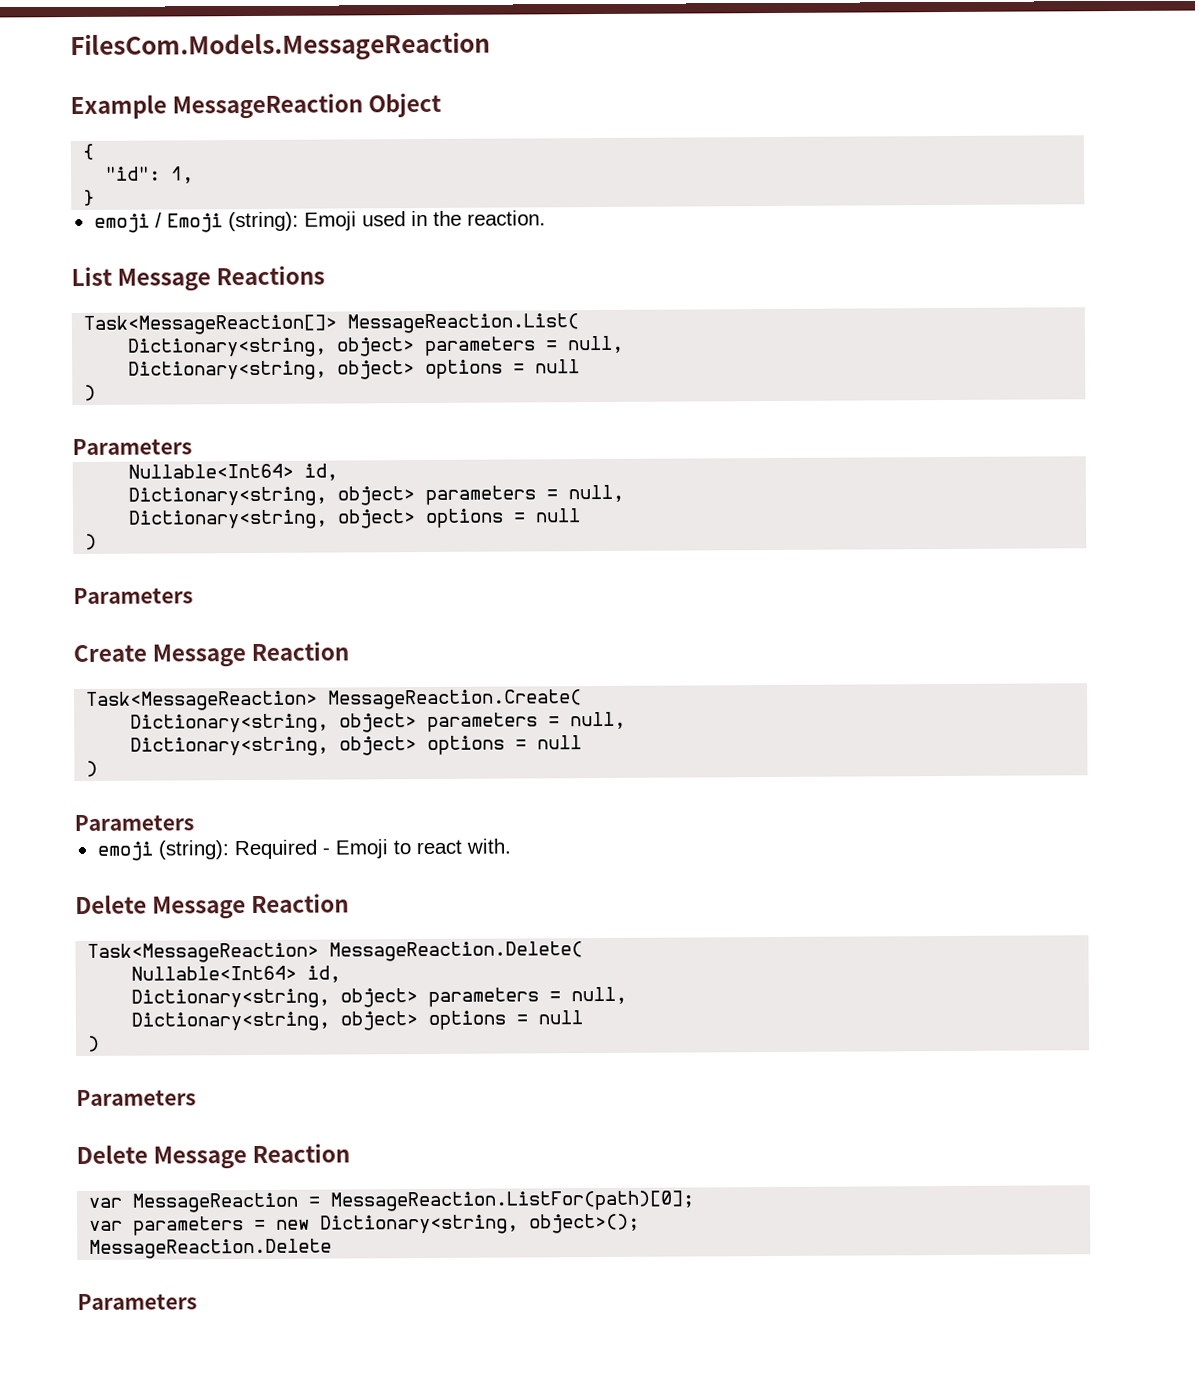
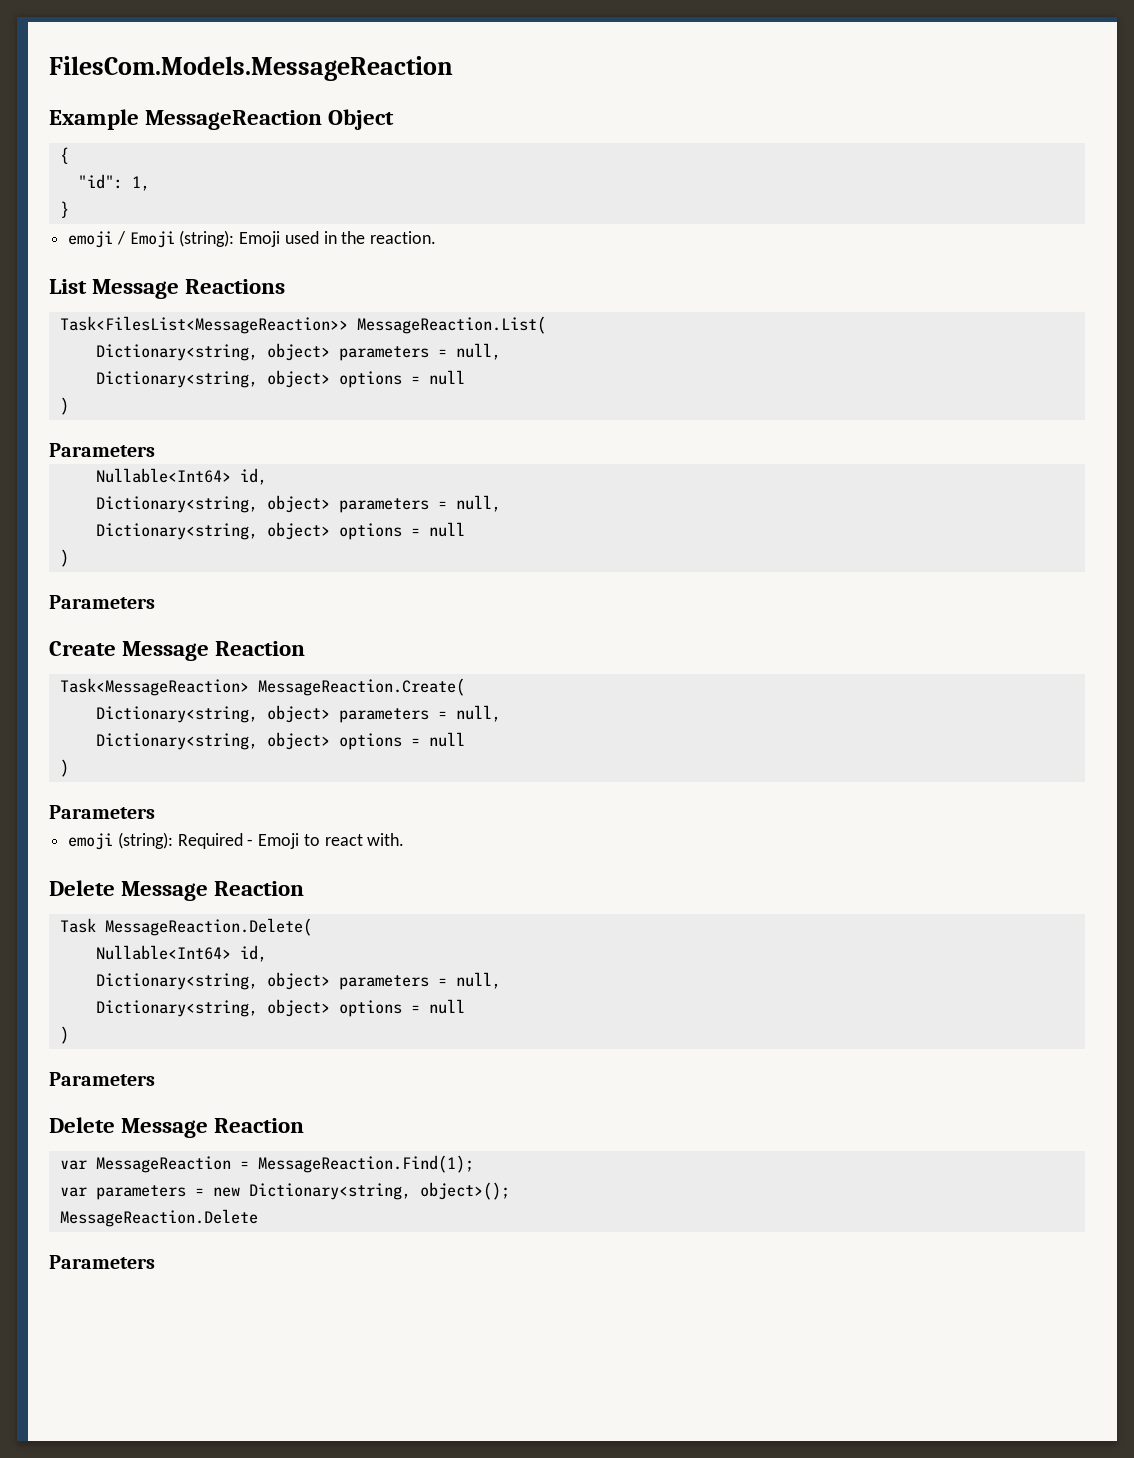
[83,314,338,335] Task<MessageReaction[]> -> [59,316,348,334] Task<FilesList<MessageReaction>>
[87,942,320,963] Task<MessageReaction> -> [59,918,96,933] Task
[330,1190,695,1212] MessageReaction.ListFor(path)[0]; -> [257,1155,474,1173] MessageReaction.Find(1);

